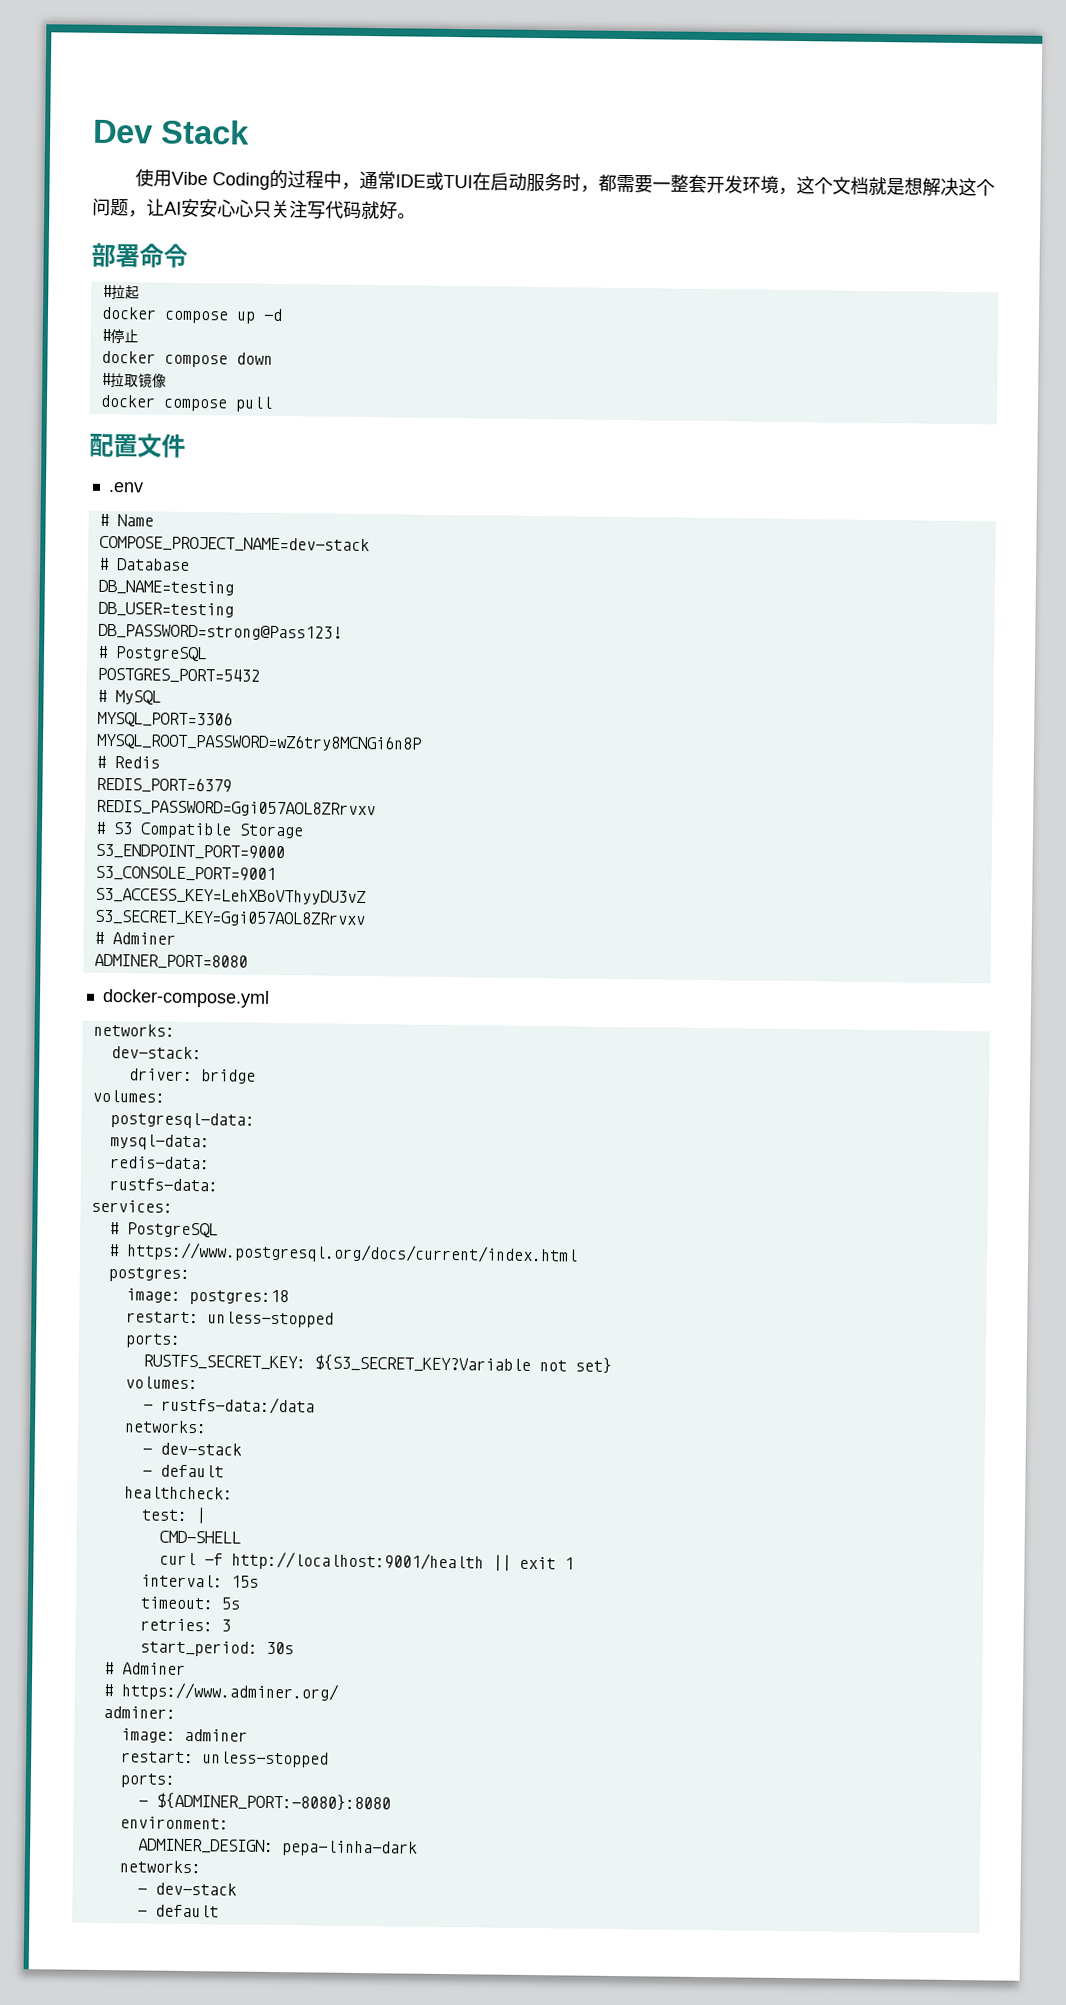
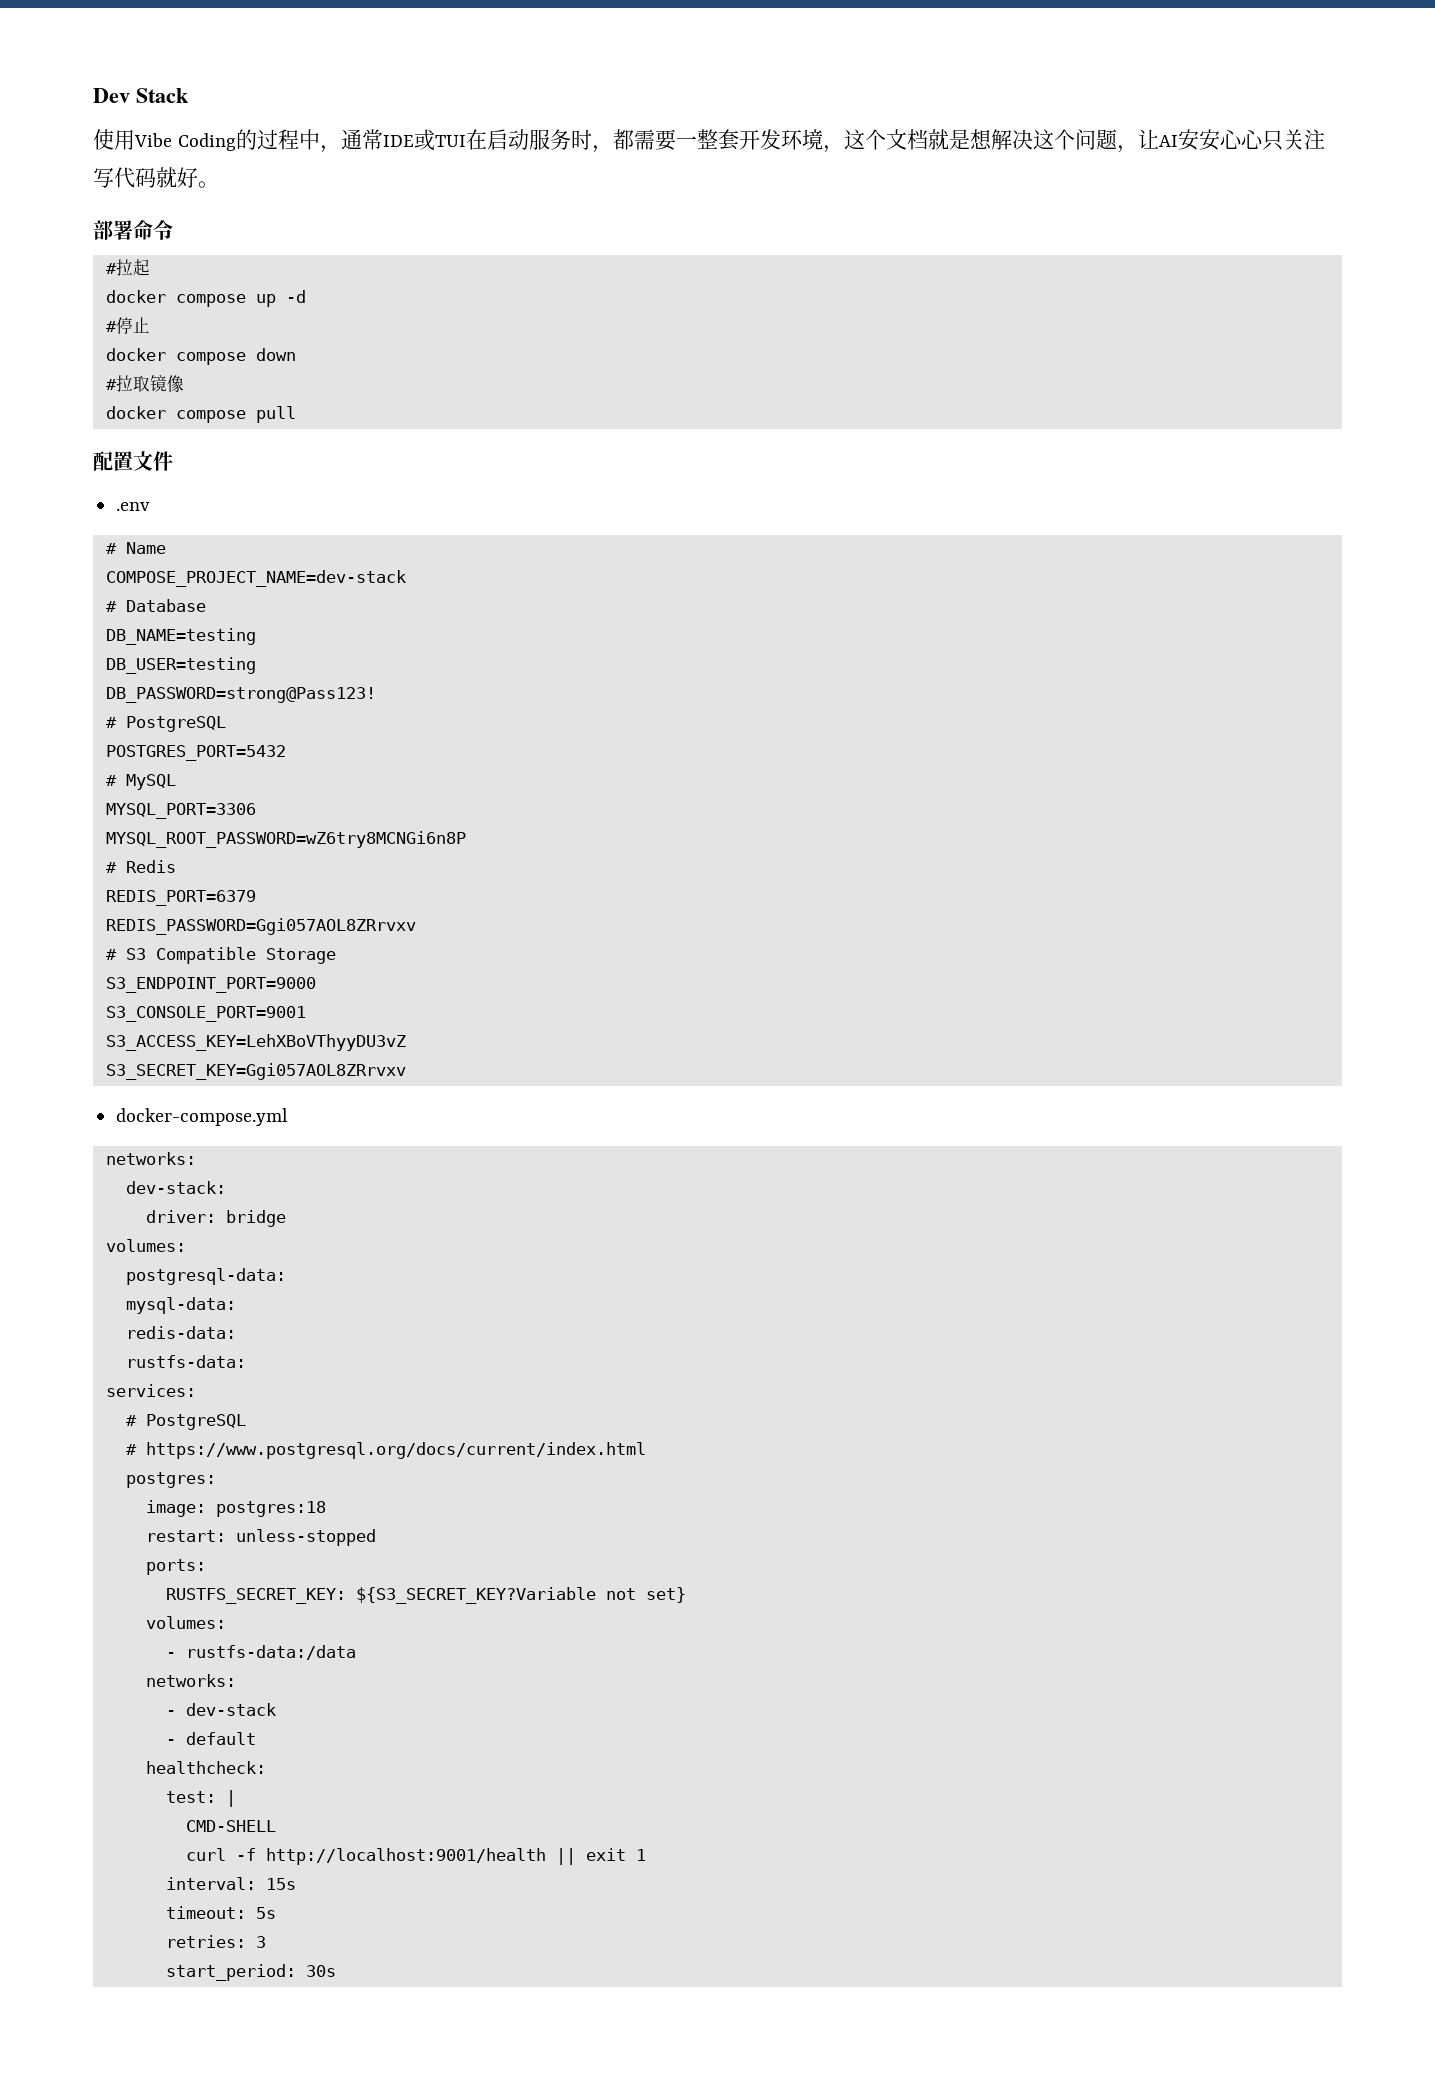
[93,931,176,945] [93,953,248,970] // # Adminer // ADMINER_PORT=8080 -> (406, 1071) none
[103,1662,186,1675] [102,1682,340,1702] [102,1706,176,1719] [120,1728,248,1743] [120,1751,329,1768] [119,1773,175,1788] [137,1792,391,1812] [119,1816,229,1830] [137,1838,418,1857] [118,1860,201,1874] [136,1882,237,1896] [136,1904,219,1918] // # Adminer // # https://www.adminer.org/ // adminer: // image: adminer // restart: unless-stopped // ports: // - ${ADMINER_PORT:-8080}:8080 // environment: // ADMINER_DESIGN: pepa-linha-dark // networks: // - dev-stack // - default -> (336, 1971) none

